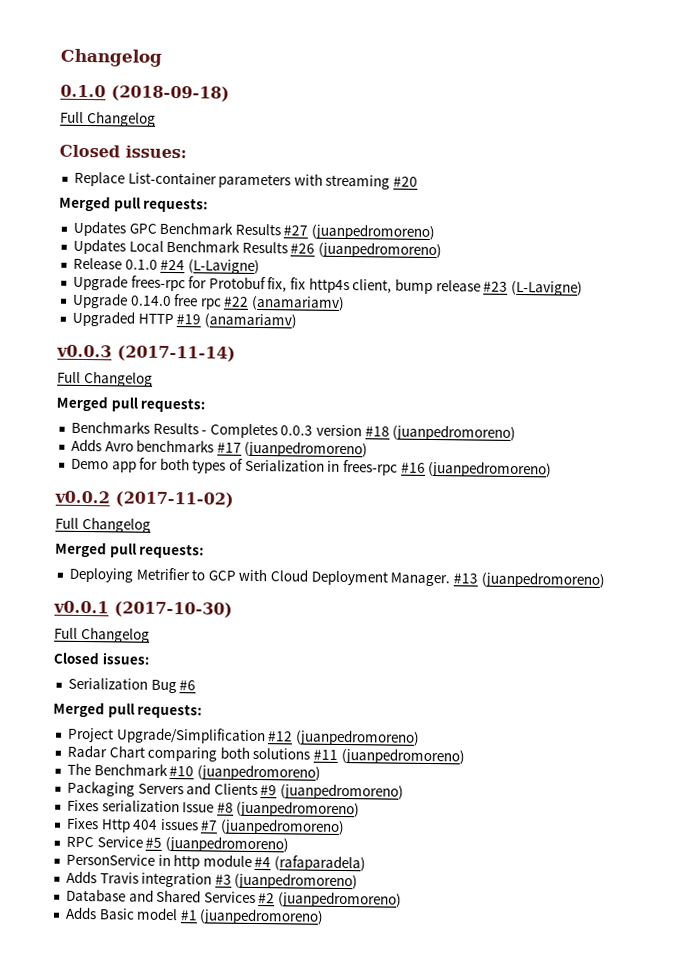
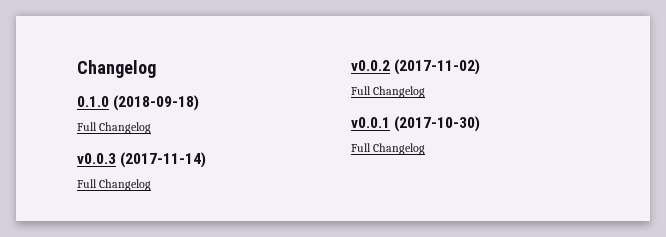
[59,144,187,159] [73,171,419,190] [59,195,209,213] [72,220,436,241] [72,238,443,259] [72,257,260,275] [72,274,583,296] [71,292,346,312] [71,310,297,329] [56,344,236,362] [57,370,153,387] [56,395,206,413] [70,420,517,441] [70,438,369,458] [70,457,553,478] [54,490,234,508] [55,516,151,533] [55,541,205,559] [68,567,605,589] [53,600,233,618] [54,626,150,643] [53,651,150,665] [67,677,197,694] [53,701,203,719] [66,727,420,746] [66,744,465,765] [66,762,321,781] [66,780,405,800] [66,799,361,818] [65,817,346,836] [65,835,289,853] [65,853,367,872] [65,870,359,890] [65,888,403,908] [64,906,325,925] Closed issues: // Replace List-container parameters with streaming #20 // Merged pull requests: // Updates GPC Benchmark Results #27 (juanpedromoreno) // Updates Local Benchmark Results #26 (juanpedromoreno) // Release 0.1.0 #24 (L-Lavigne) // Upgrade frees-rpc for Protobuf fix, fix http4s client, bump release #23 (L-Lavigne) // Upgrade 0.14.0 free rpc #22 (anamariamv) // Upgraded HTTP #19 (anamariamv) // v0.0.3 (2017-11-14) // Full Changelog // Merged pull requests: // Benchmarks Results - Completes 0.0.3 version #18 (juanpedromoreno) // Adds Avro benchmarks #17 (juanpedromoreno) // Demo app for both types of Serialization in frees-rpc #16 (juanpedromoreno) // v0.0.2 (2017-11-02) // Full Changelog // Merged pull requests: // Deploying Metrifier to GCP with Cloud Deployment Manager. #13 (juanpedromoreno) // v0.0.1 (2017-10-30) // Full Changelog // Closed issues: // Serialization Bug #6 // Merged pull requests: // Project Upgrade/Simplification #12 (juanpedromoreno) // Radar Chart comparing both solutions #11 (juanpedromoreno) // The Benchmark #10 (juanpedromoreno) // Packaging Servers and Clients #9 (juanpedromoreno) // Fixes serialization Issue #8 (juanpedromoreno) // Fixes Http 404 issues #7 (juanpedromoreno) // RPC Service #5 (juanpedromoreno) // PersonService in http module #4 (rafaparadela) // Adds Travis integration #3 (juanpedromoreno) // Database and Shared Services #2 (juanpedromoreno) // Adds Basic model #1 (juanpedromoreno) -> [77,152,207,168] [77,179,152,191] [351,59,481,75] [351,86,426,98] [351,116,481,132] [351,143,426,155] v0.0.3 (2017-11-14) // Full Changelog // v0.0.2 (2017-11-02) // Full Changelog // v0.0.1 (2017-10-30) // Full Changelog

